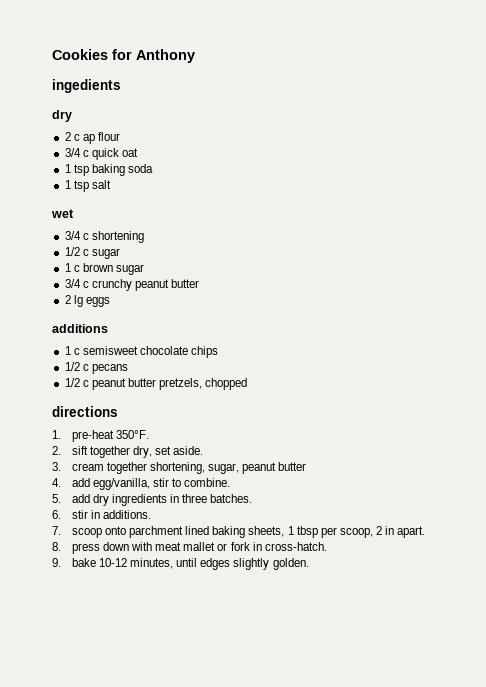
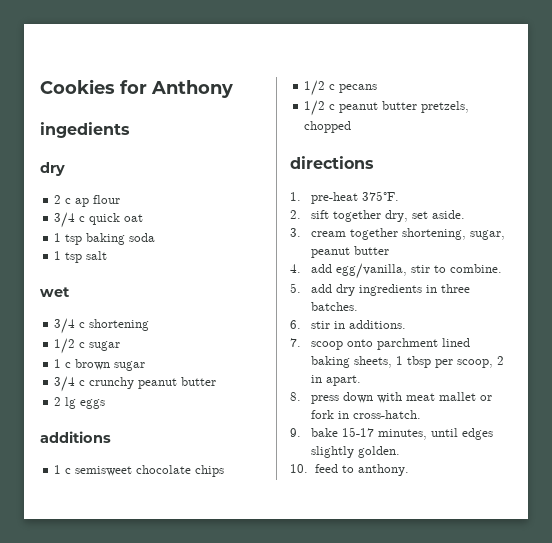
[116,430,150,439] 350°F. -> [362,191,400,201] 375°F.
[99,558,128,567] 10-12 -> [342,427,375,437] 15-17
(309, 564) none -> [290,464,409,476] // 10. feed to anthony.

